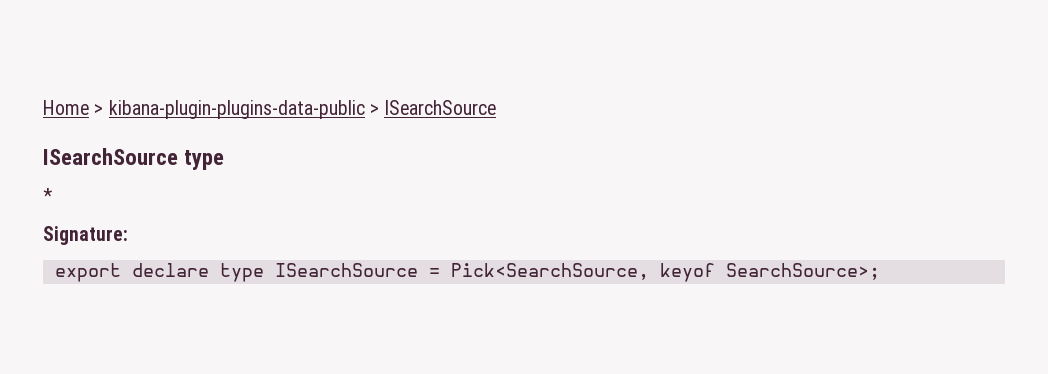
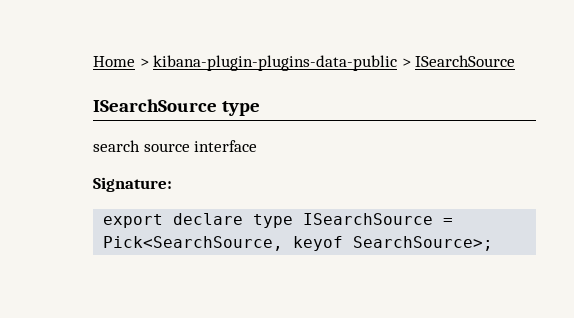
[43,188,52,203] * -> [93,140,258,152] search source interface

